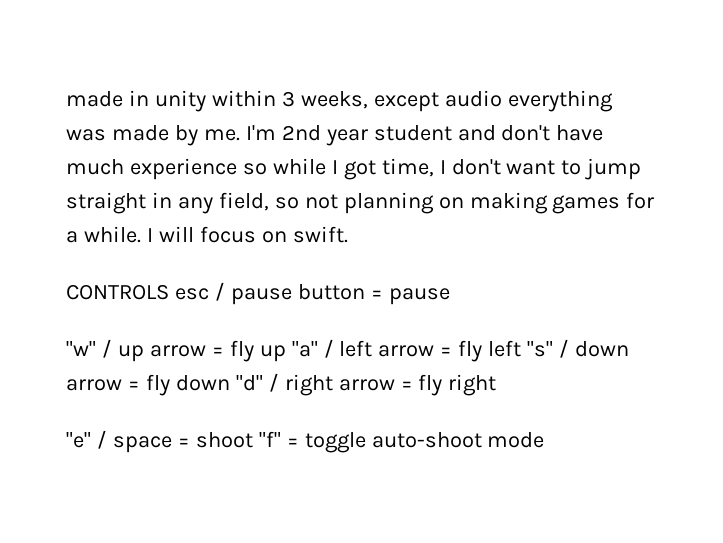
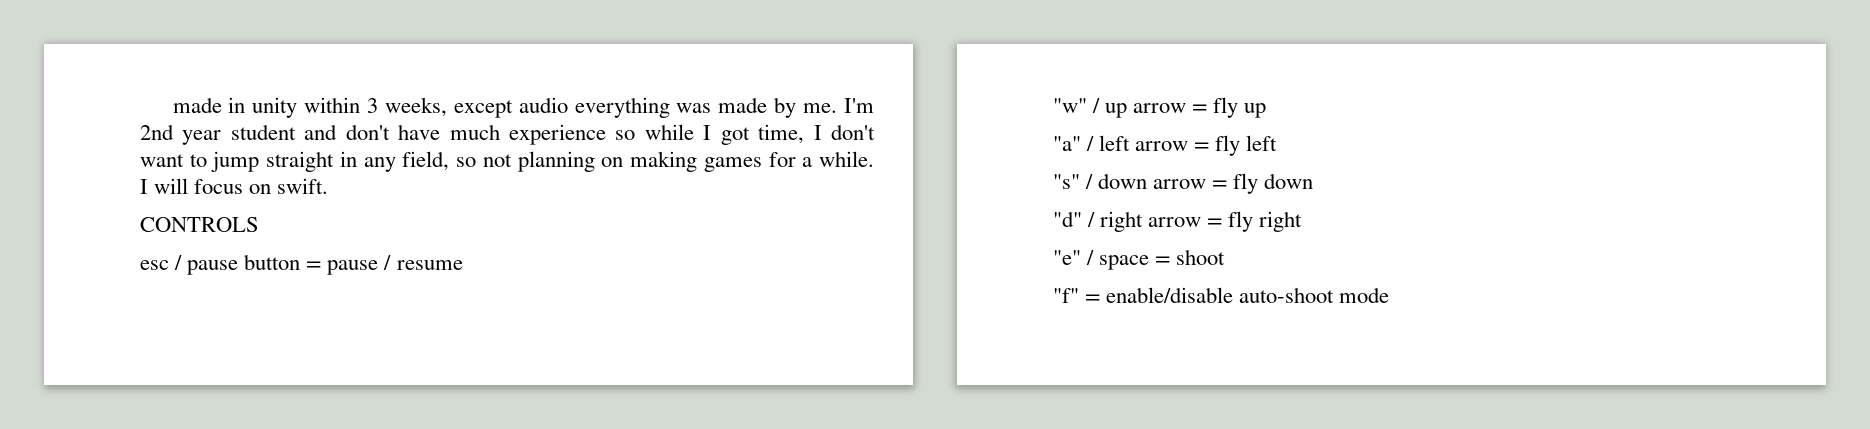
(169, 292) none -> (259, 224) //
(450, 296) none -> [383,255,463,270] / resume
(286, 353) none -> (1267, 110) //
(522, 348) none -> (1278, 143) //
(230, 383) none -> (1314, 181) //
(253, 440) none -> (1226, 257) //
[304,432,366,453] toggle -> [1106,287,1234,303] enable/disable

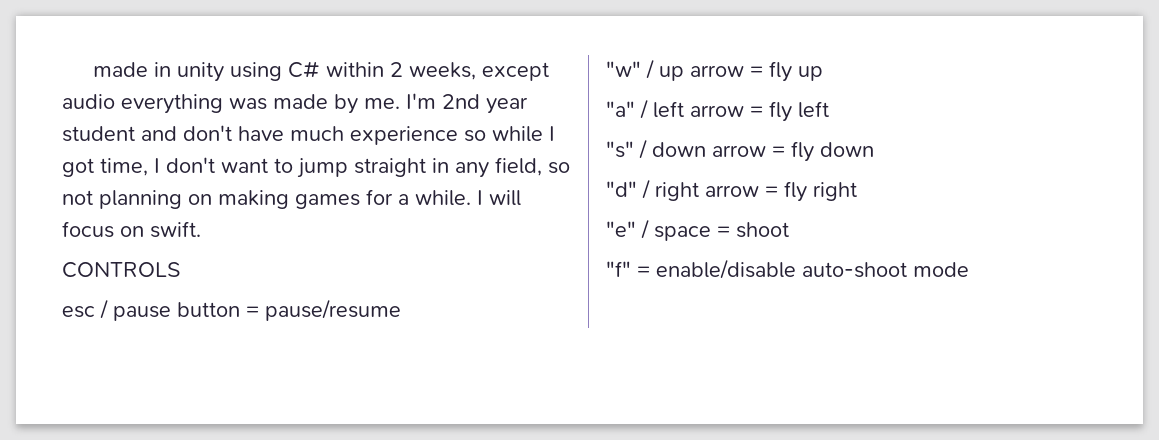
[304,97,379,113] within 3 -> [230,61,404,81] using C# within 2
[327,255,463,275] pause / resume -> [265,299,401,321] pause/resume

